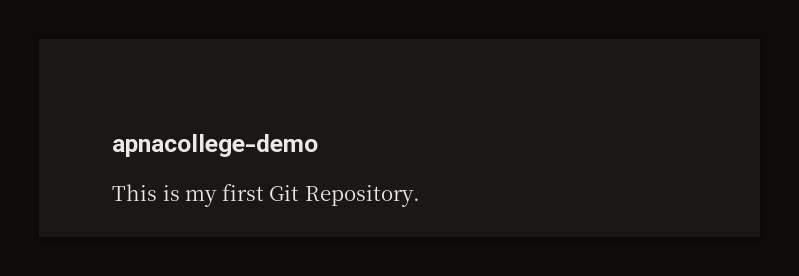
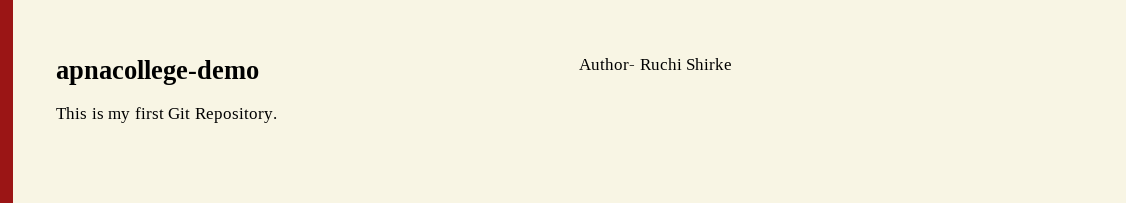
(420, 196) none -> [579,58,733,70] // Author- Ruchi Shirke

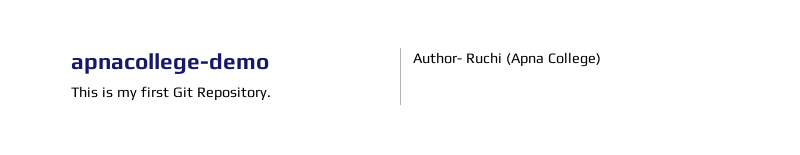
[686,58,733,70] Shirke -> [505,52,601,67] (Apna College)

